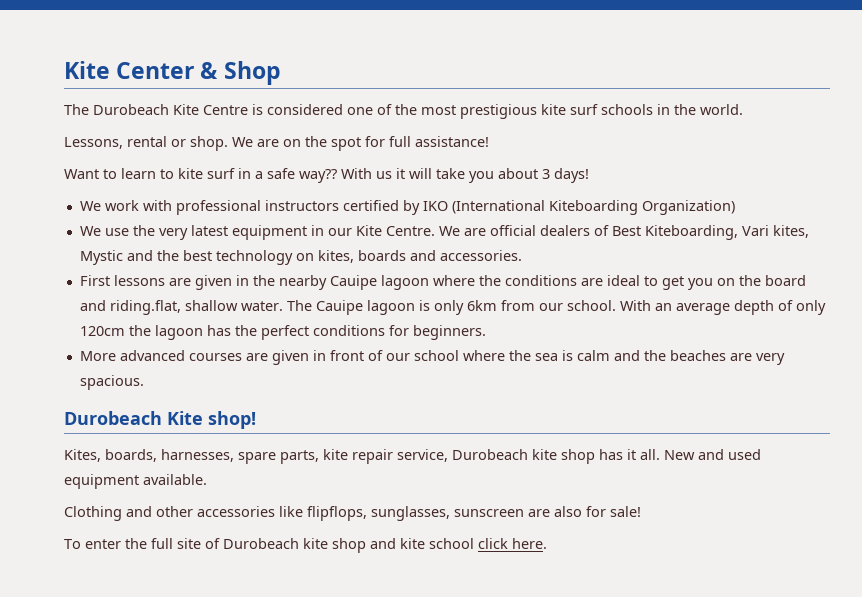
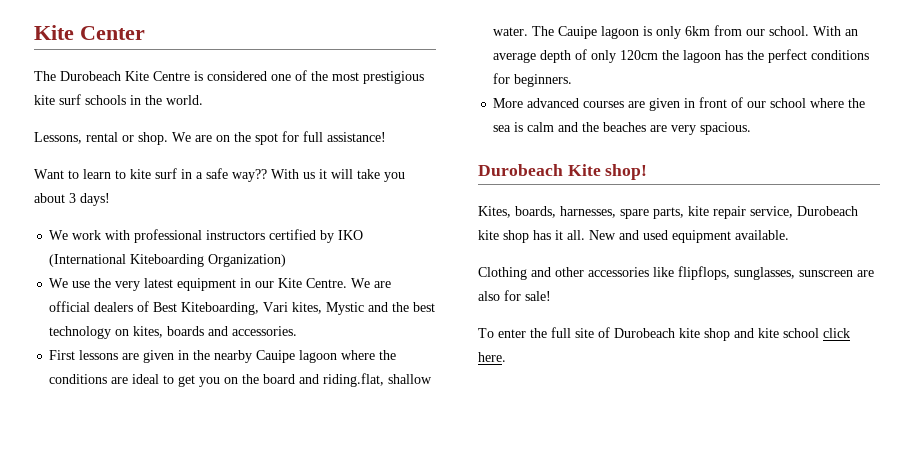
[200,61,281,85] & Shop -> (145, 33) none

